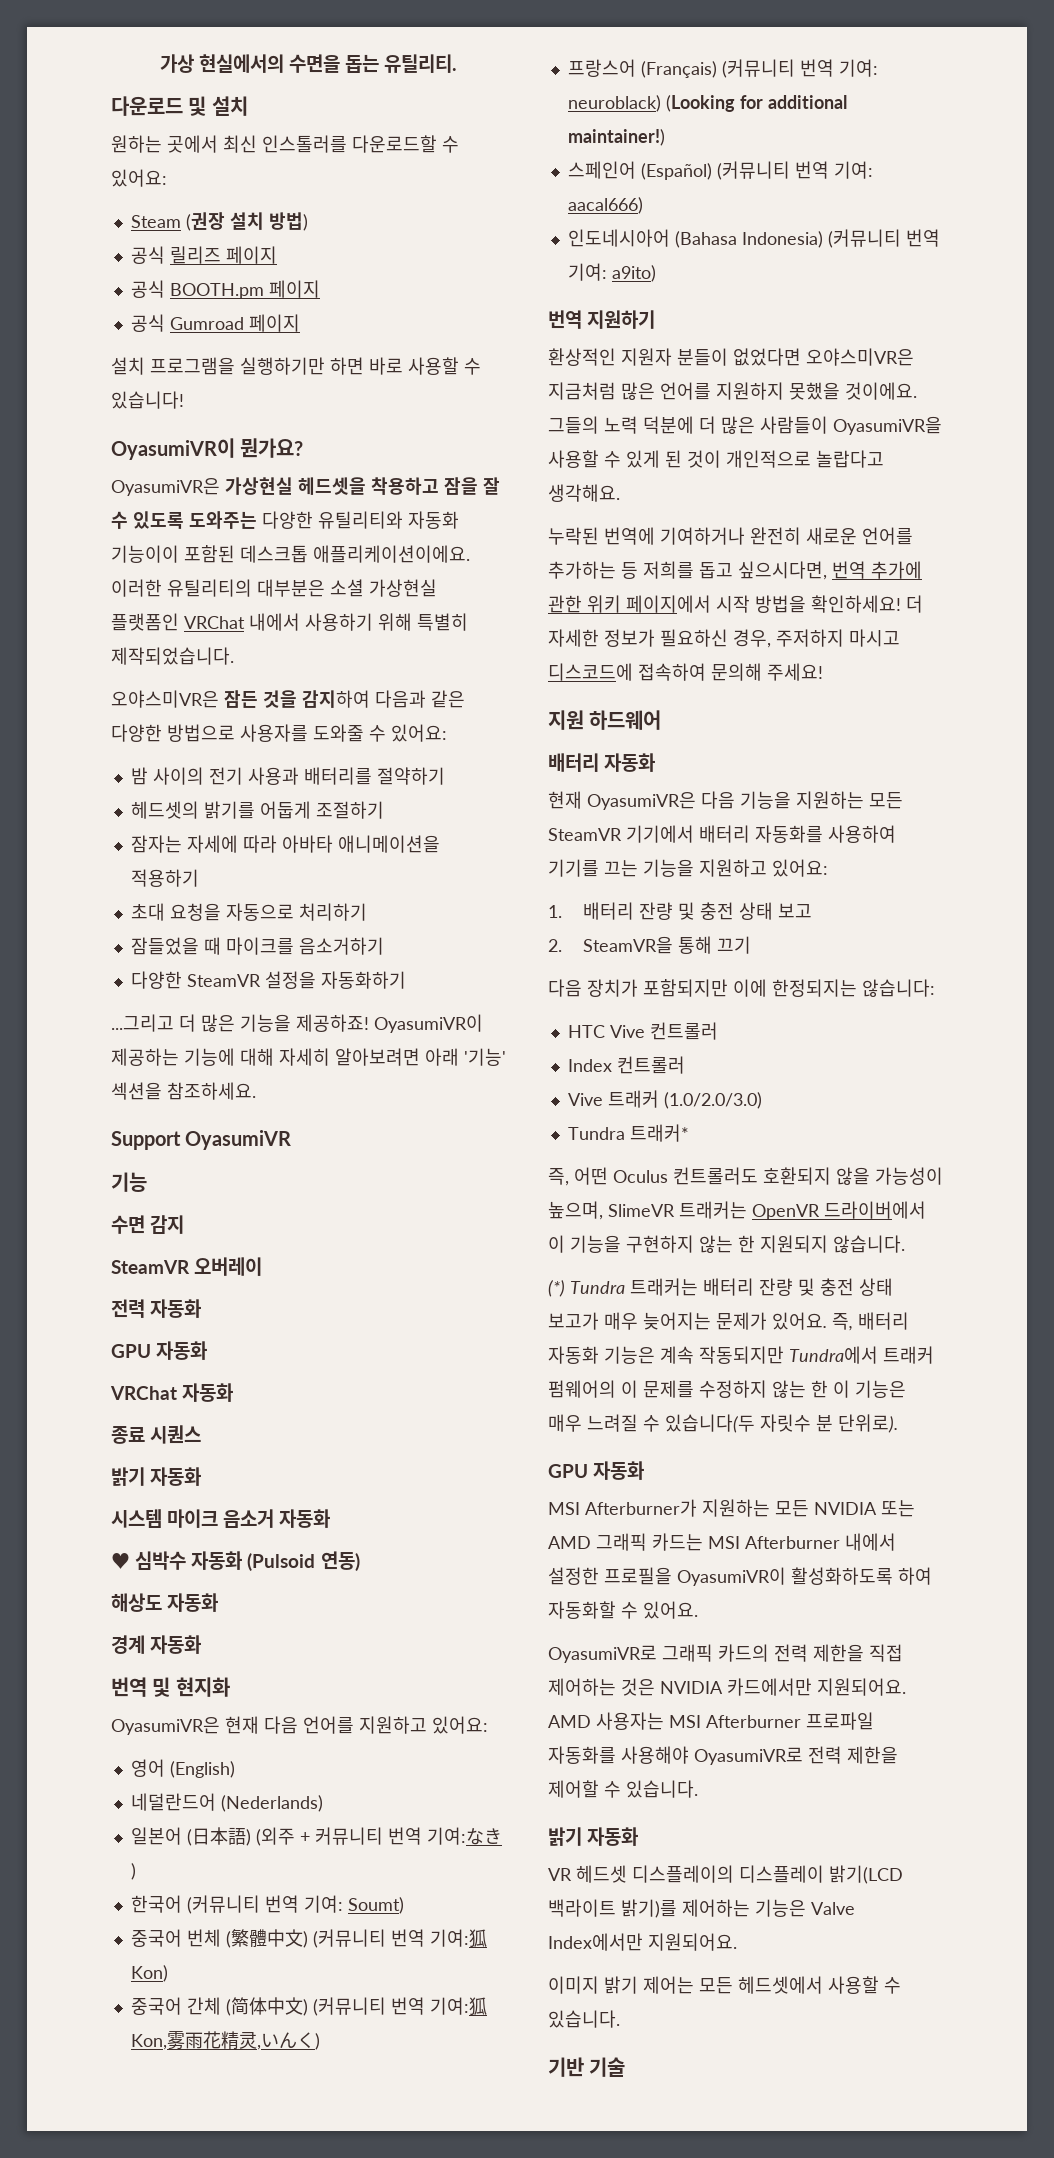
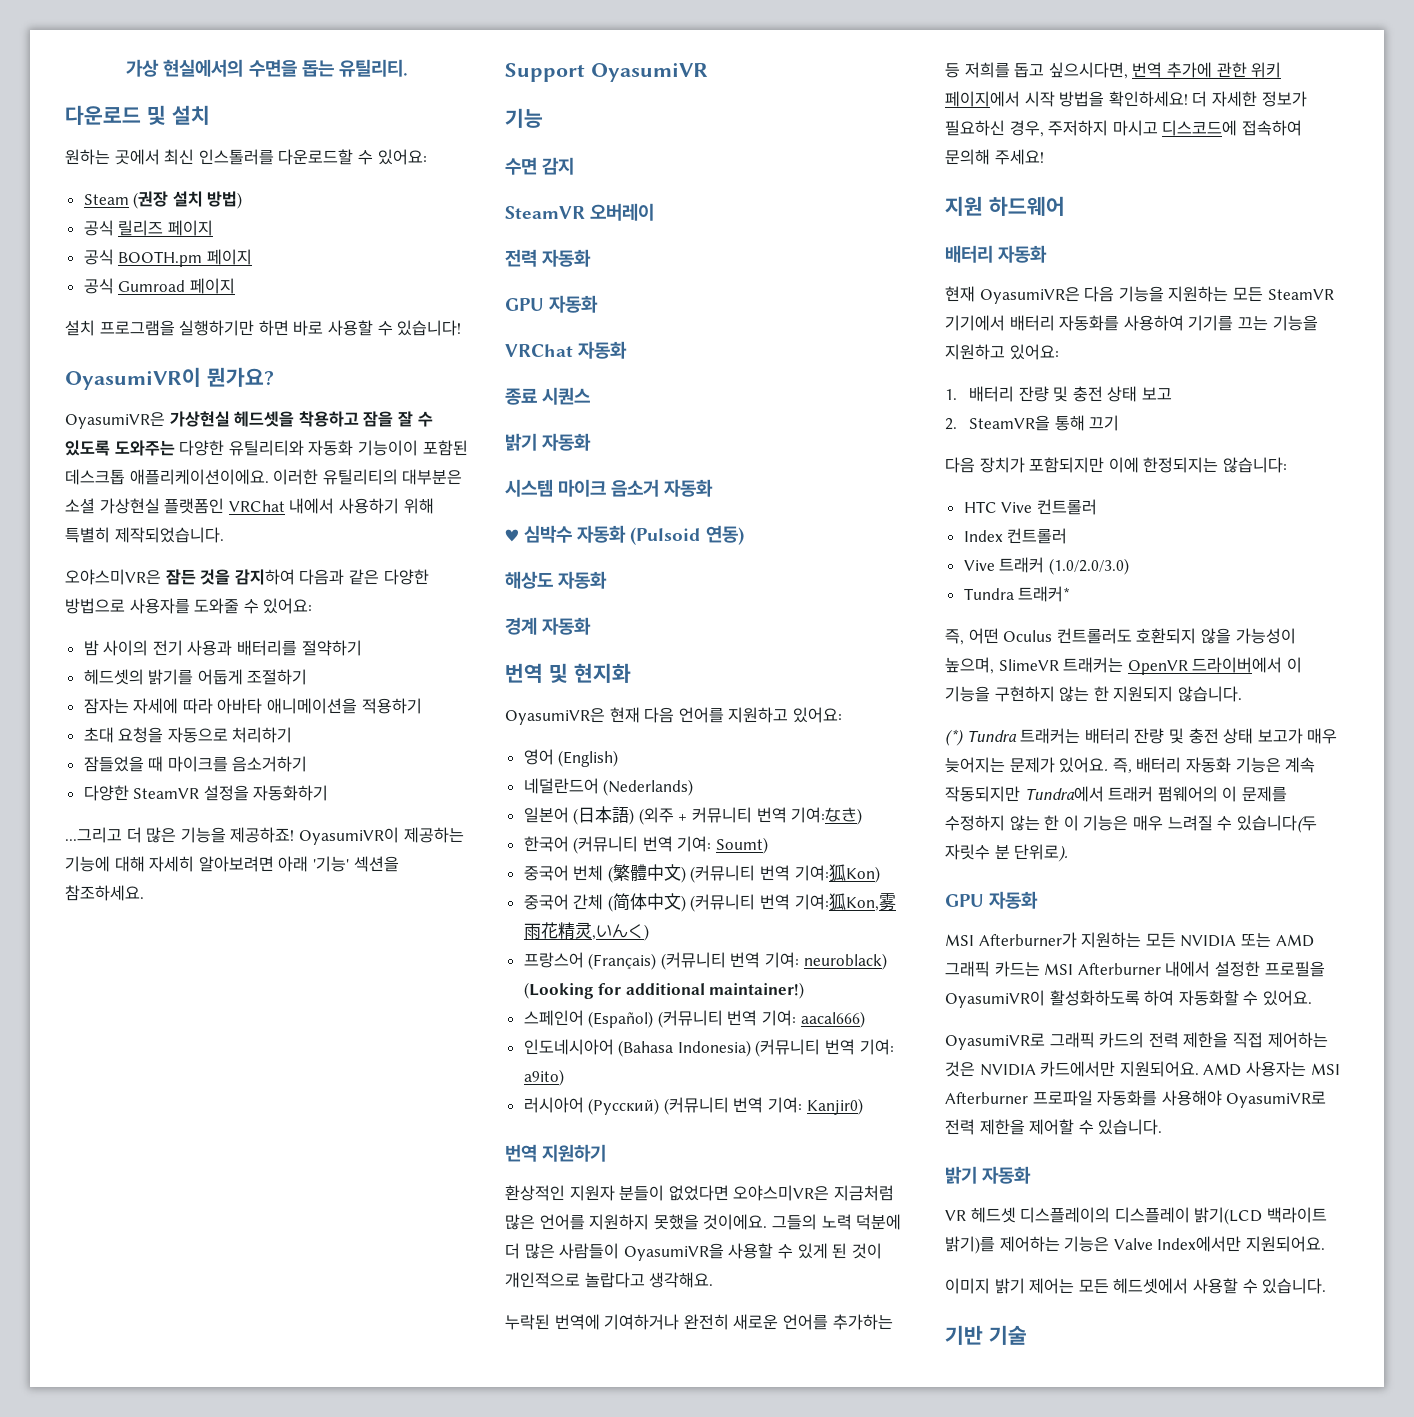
(656, 273) none -> [523,1097,863,1115] // 러시아어 (Русский) (커뮤니티 번역 기여: Kanjir0)

